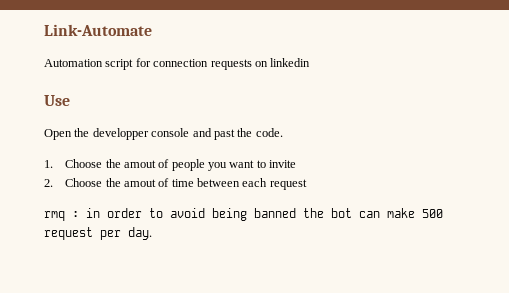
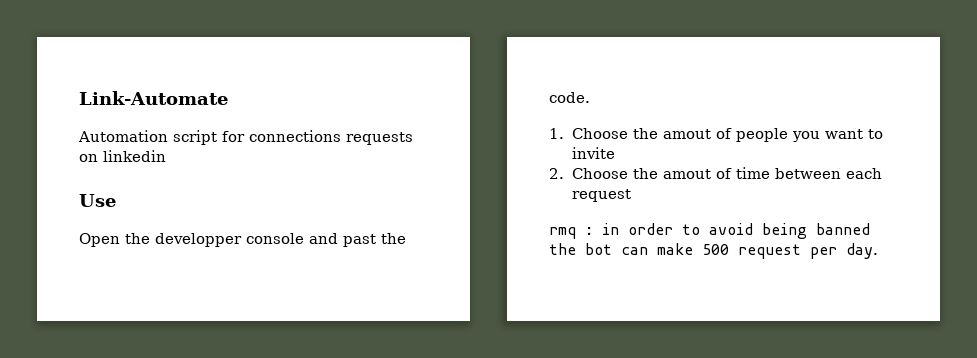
[153,59,209,67] connection -> [249,130,341,142] connections

